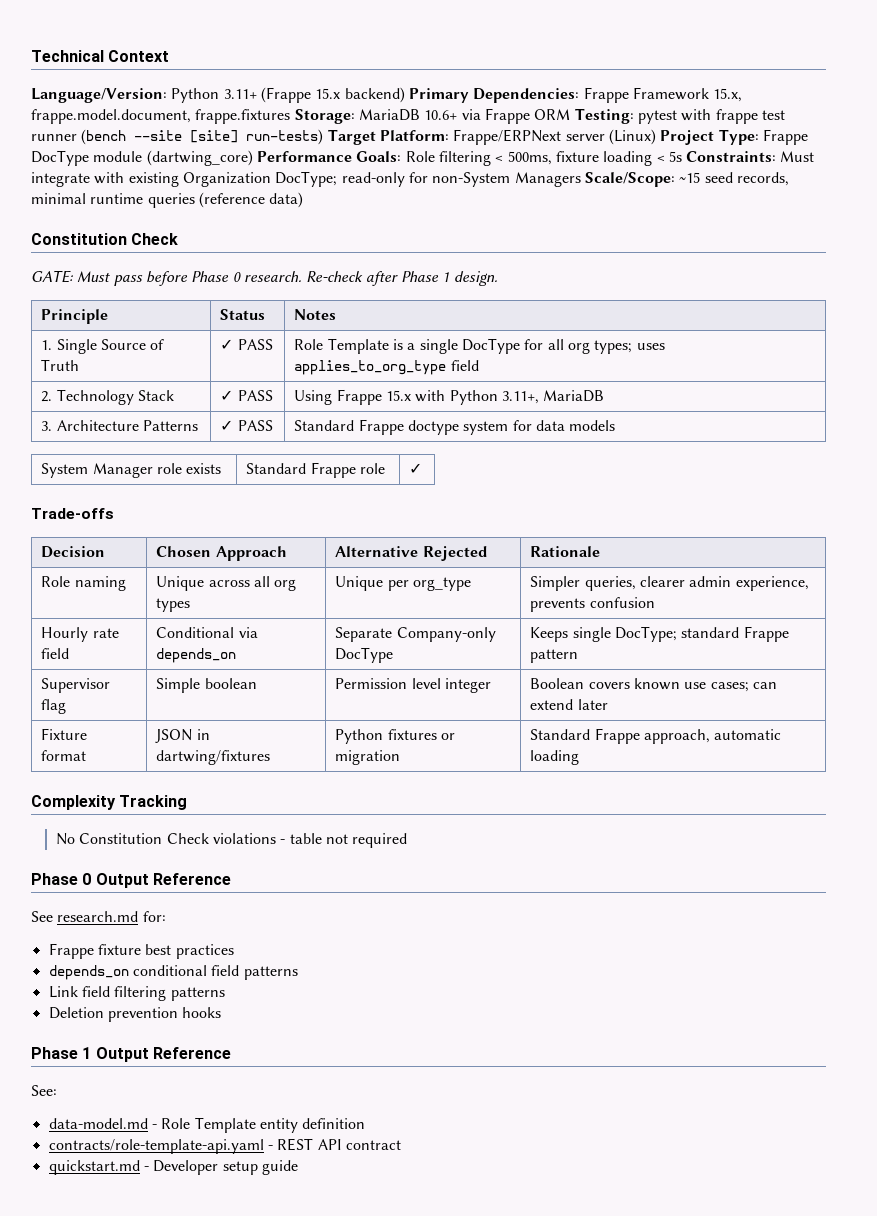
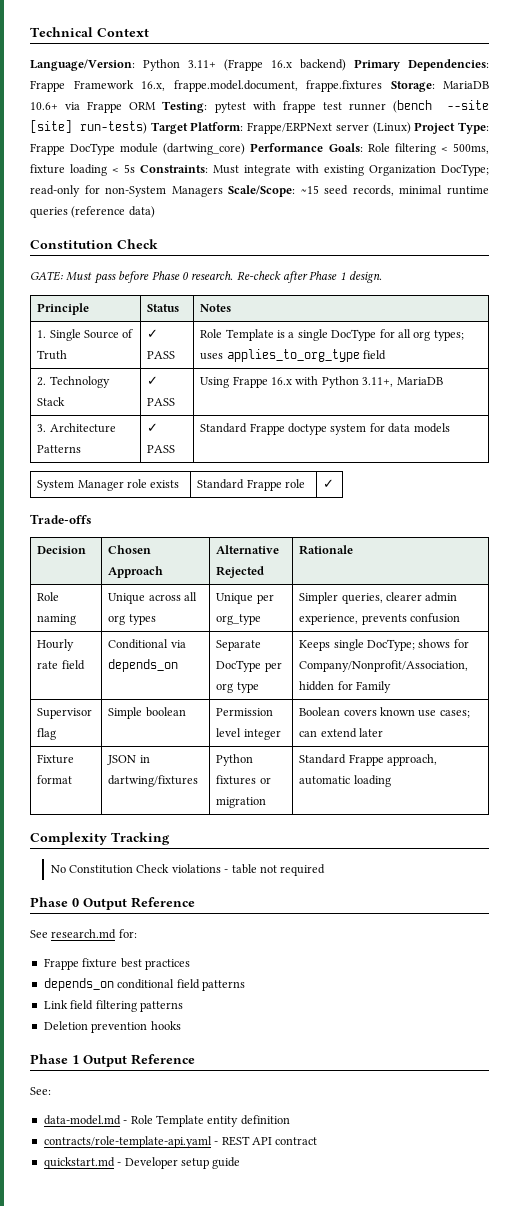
[315,88,341,99] 15.x -> [271,60,292,68] 16.x
[713,88,743,102] 15.x, -> [141,81,165,91] 16.x,
[386,390,412,401] 15.x -> [271,377,293,385] 16.x
[396,627,496,642] [335,647,394,663] Company-only DocType -> [216,660,282,672] [216,682,259,693] DocType per org type
[681,626,789,642] [530,649,579,663] standard Frappe pattern -> [418,639,469,648] [299,660,469,672] [299,681,392,693] shows for Company/Nonprofit/Association, hidden for Family

